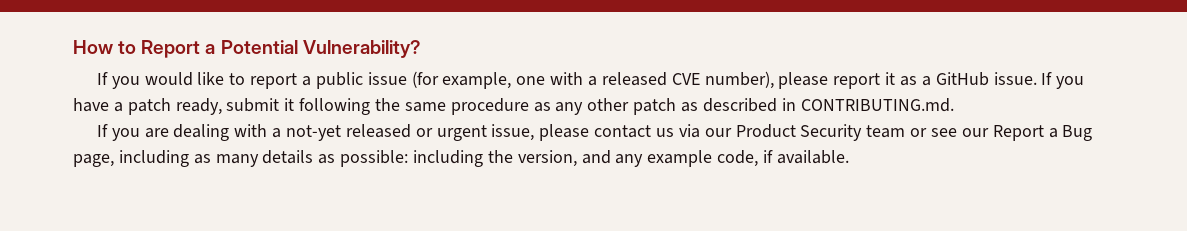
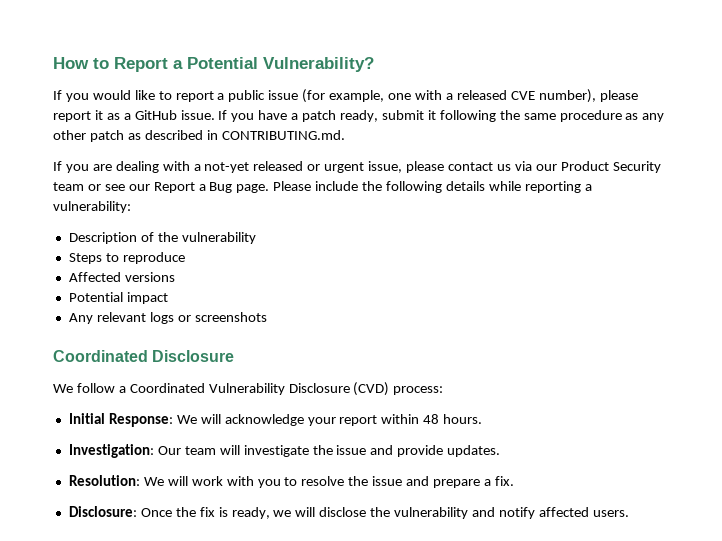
[73,150,849,167] page, including as many details as possible: including the version, and any example code, if available. -> [236,181,592,193] [53,201,131,213] [68,232,256,244] [68,252,185,264] [68,272,175,282] [68,292,168,304] [68,312,267,324] [53,350,235,362] [53,382,444,396] [68,413,483,427] [68,444,501,458] [68,475,514,488] [68,506,629,519] page. Please include the following details while reporting a vulnerability: // Description of the vulnerability // Steps to reproduce // Affected versions // Potential impact // Any relevant logs or screenshots // Coordinated Disclosure // We follow a Coordinated Vulnerability Disclosure (CVD) process: // Initial Response: We will acknowledge your report within 48 hours. // Investigation: Our team will investigate the issue and provide updates. // Resolution: We will work with you to resolve the issue and prepare a fix. // Disclosure: Once the fix is ready, we will disclose the vulnerability and notify affected users.

